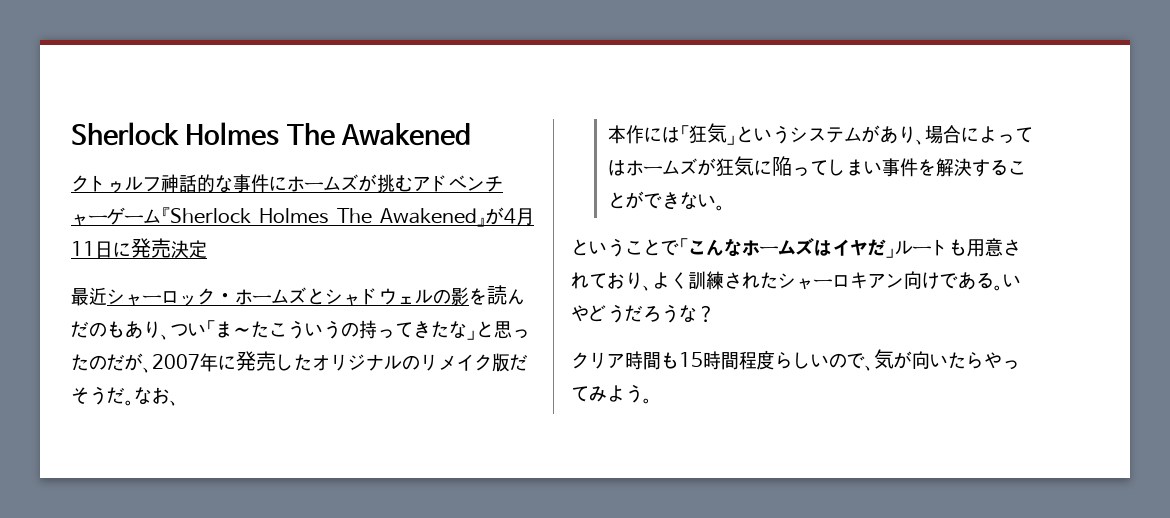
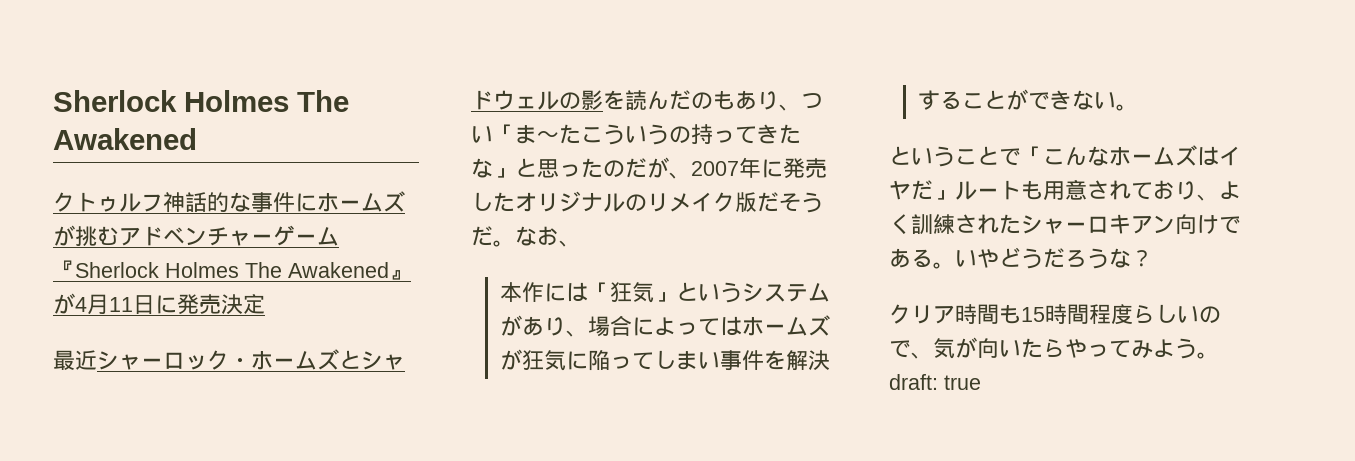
(652, 401) none -> [889,374,981,390] draft: true

